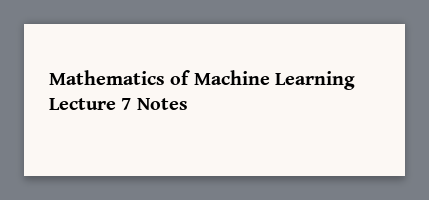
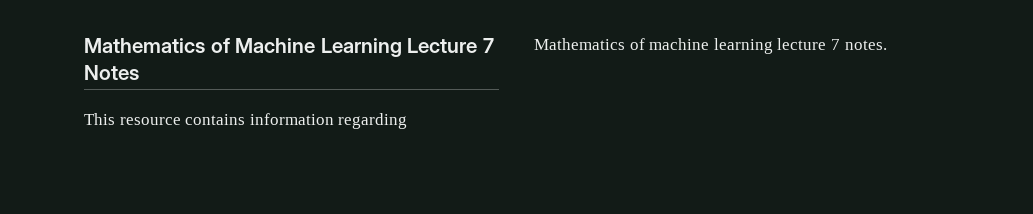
(188, 104) none -> [84,113,408,129] [534,38,887,54] // This resource contains information regarding Mathematics of machine learning lecture 7 notes.

